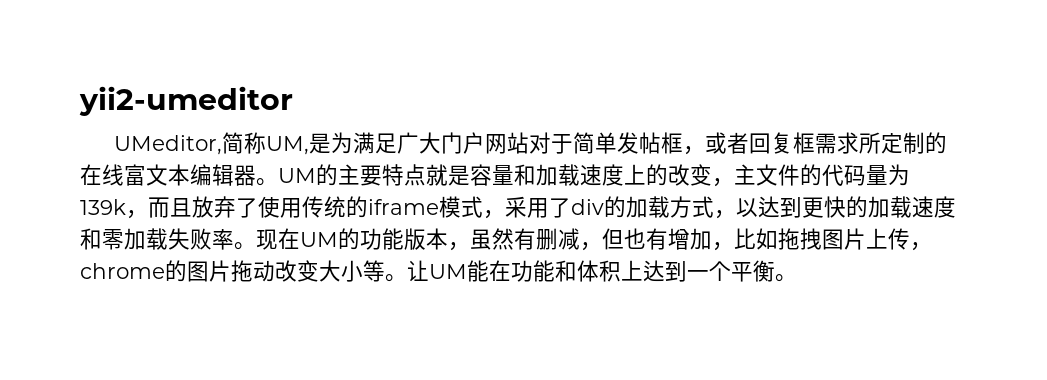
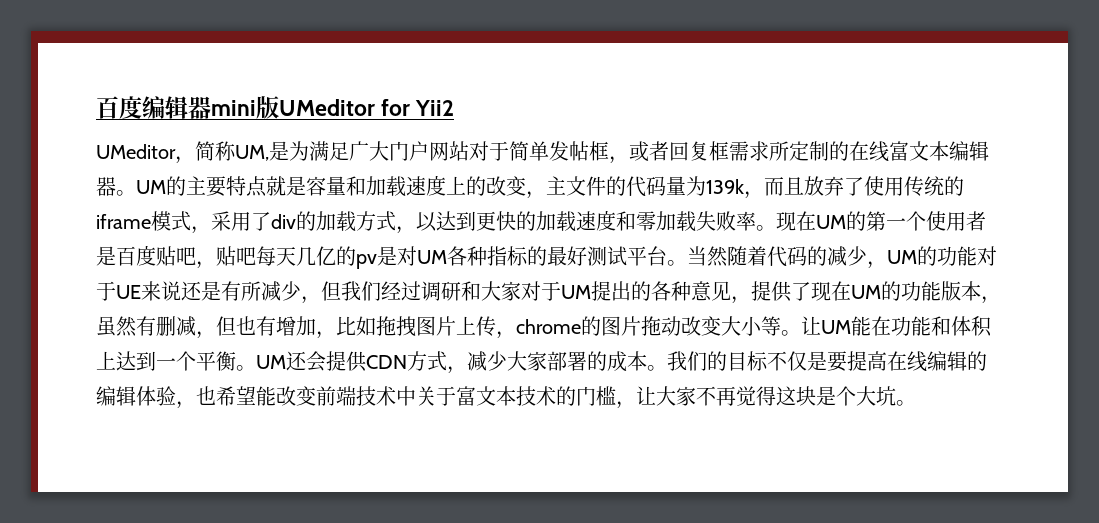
[79,86,293,116] [113,135,222,155] yii2-umeditor // UMeditor, -> [96,96,455,119] [96,144,195,164] 百度编辑器mini版UMeditor for Yii2 // UMeditor，
(360, 239) none -> [866,211,986,231] [96,245,997,269] [96,281,901,304] 第一个使用者是百度贴吧，贴吧每天几亿的pv是对UM各种指标的最好测试平台。当然随着代码的减少，UM的功能对于UE来说还是有所减少，但我们经过调研和大家对于UM提出的各种意见，提供了现在UM的
(797, 278) none -> [256,351,987,374] [96,386,916,409] UM还会提供CDN方式，减少大家部署的成本。我们的目标不仅是要提高在线编辑的编辑体验，也希望能改变前端技术中关于富文本技术的门槛，让大家不再觉得这块是个大坑。

